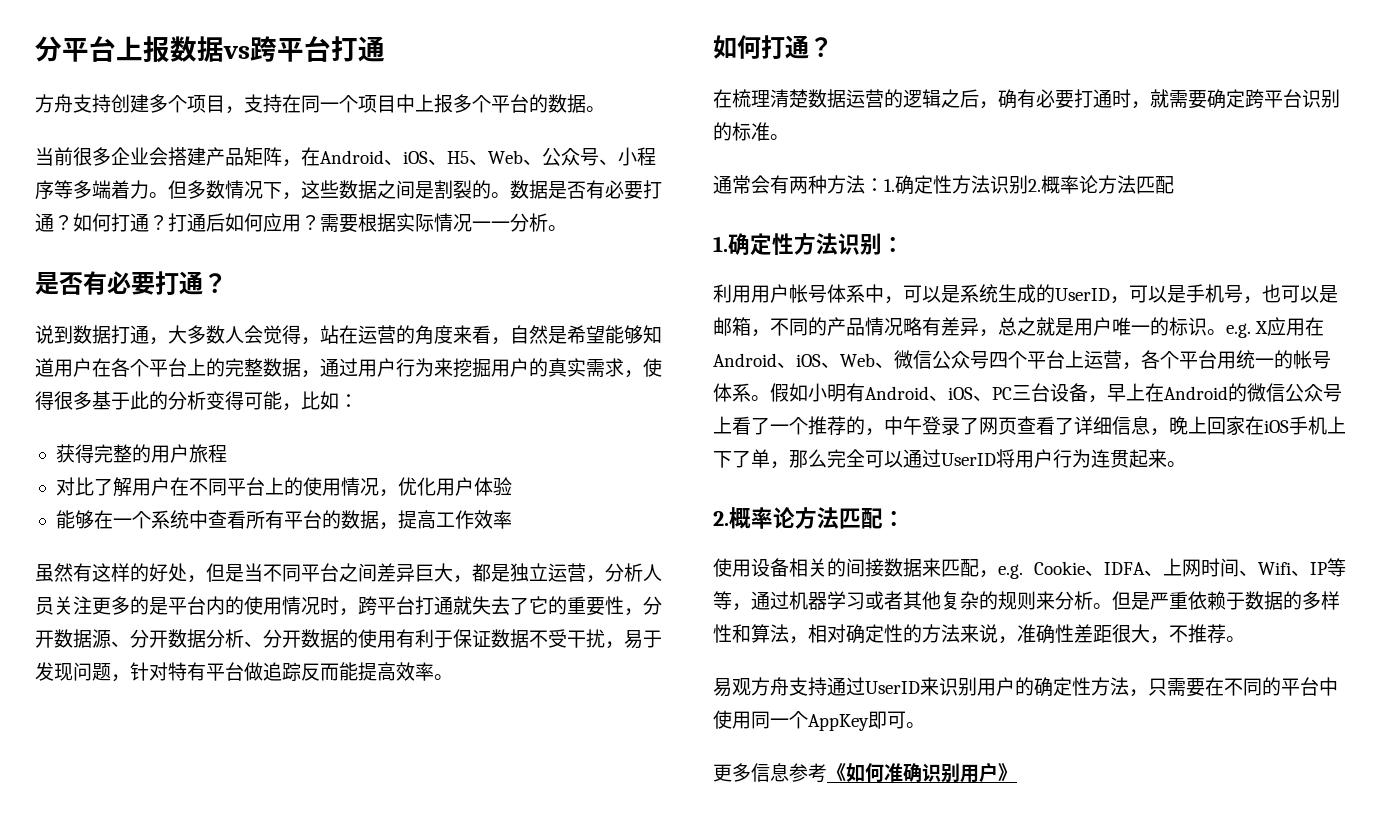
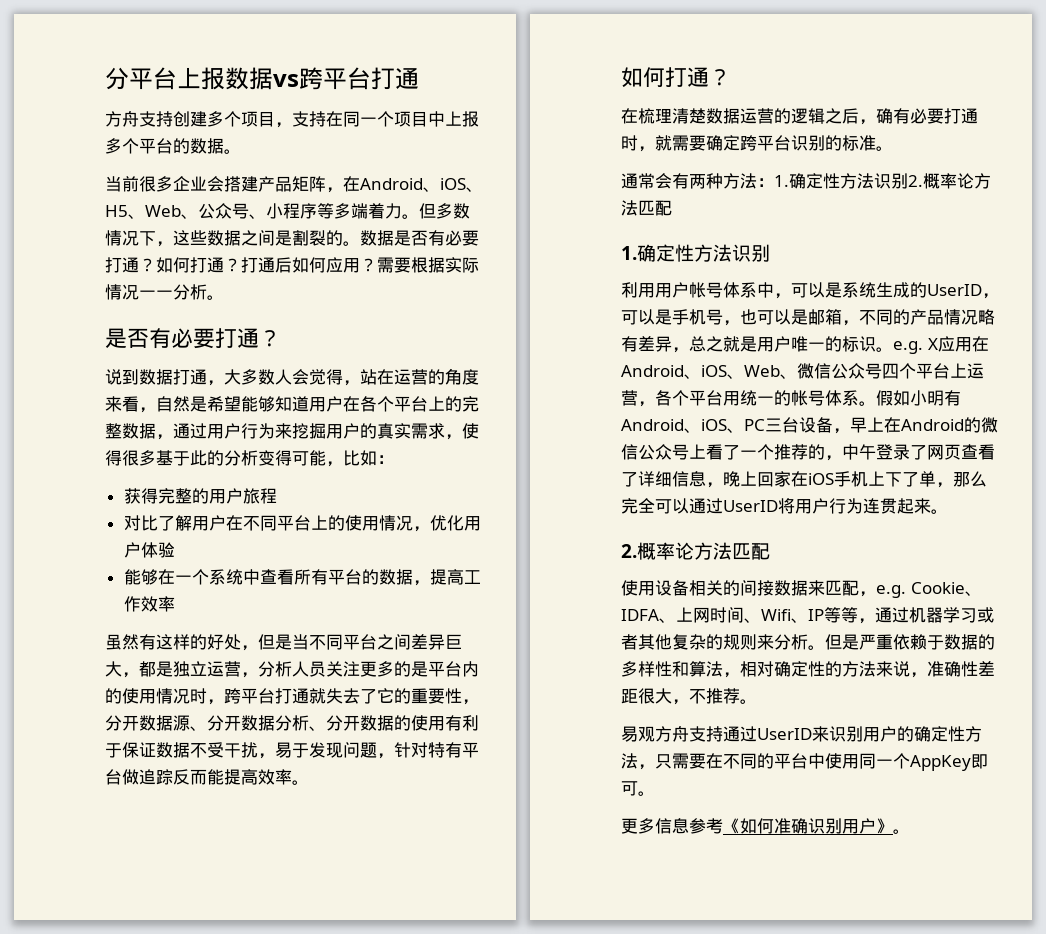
[882,236,904,252] ： -> (770, 253) none
[883,510,905,526] ： -> (770, 551) none
(1017, 772) none -> [893,829,910,834] 。

